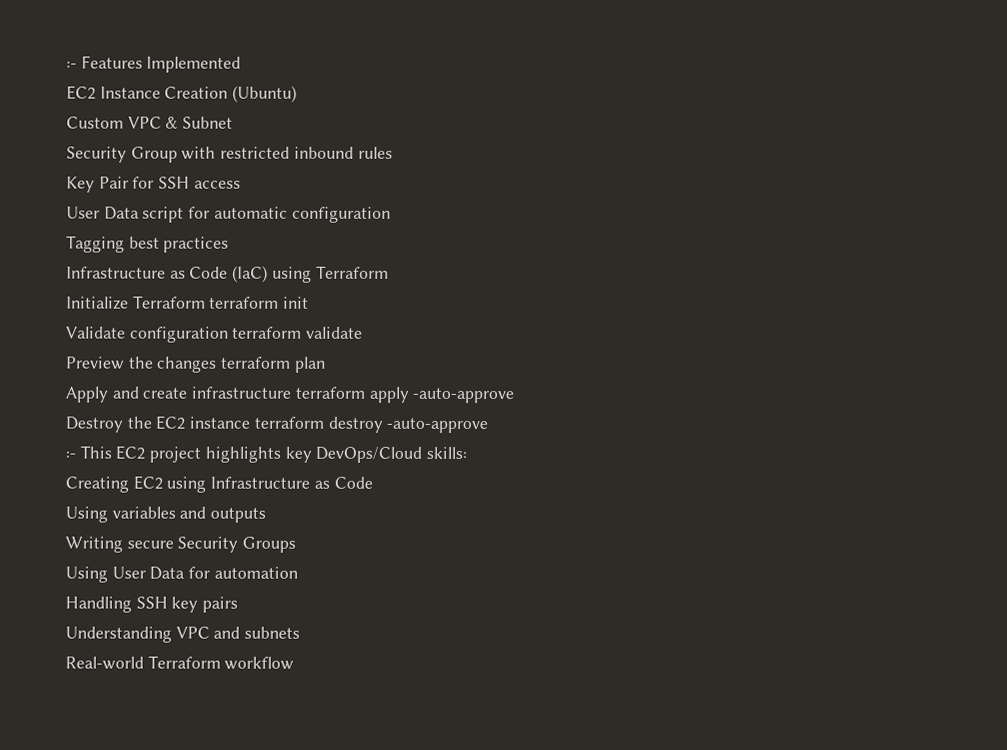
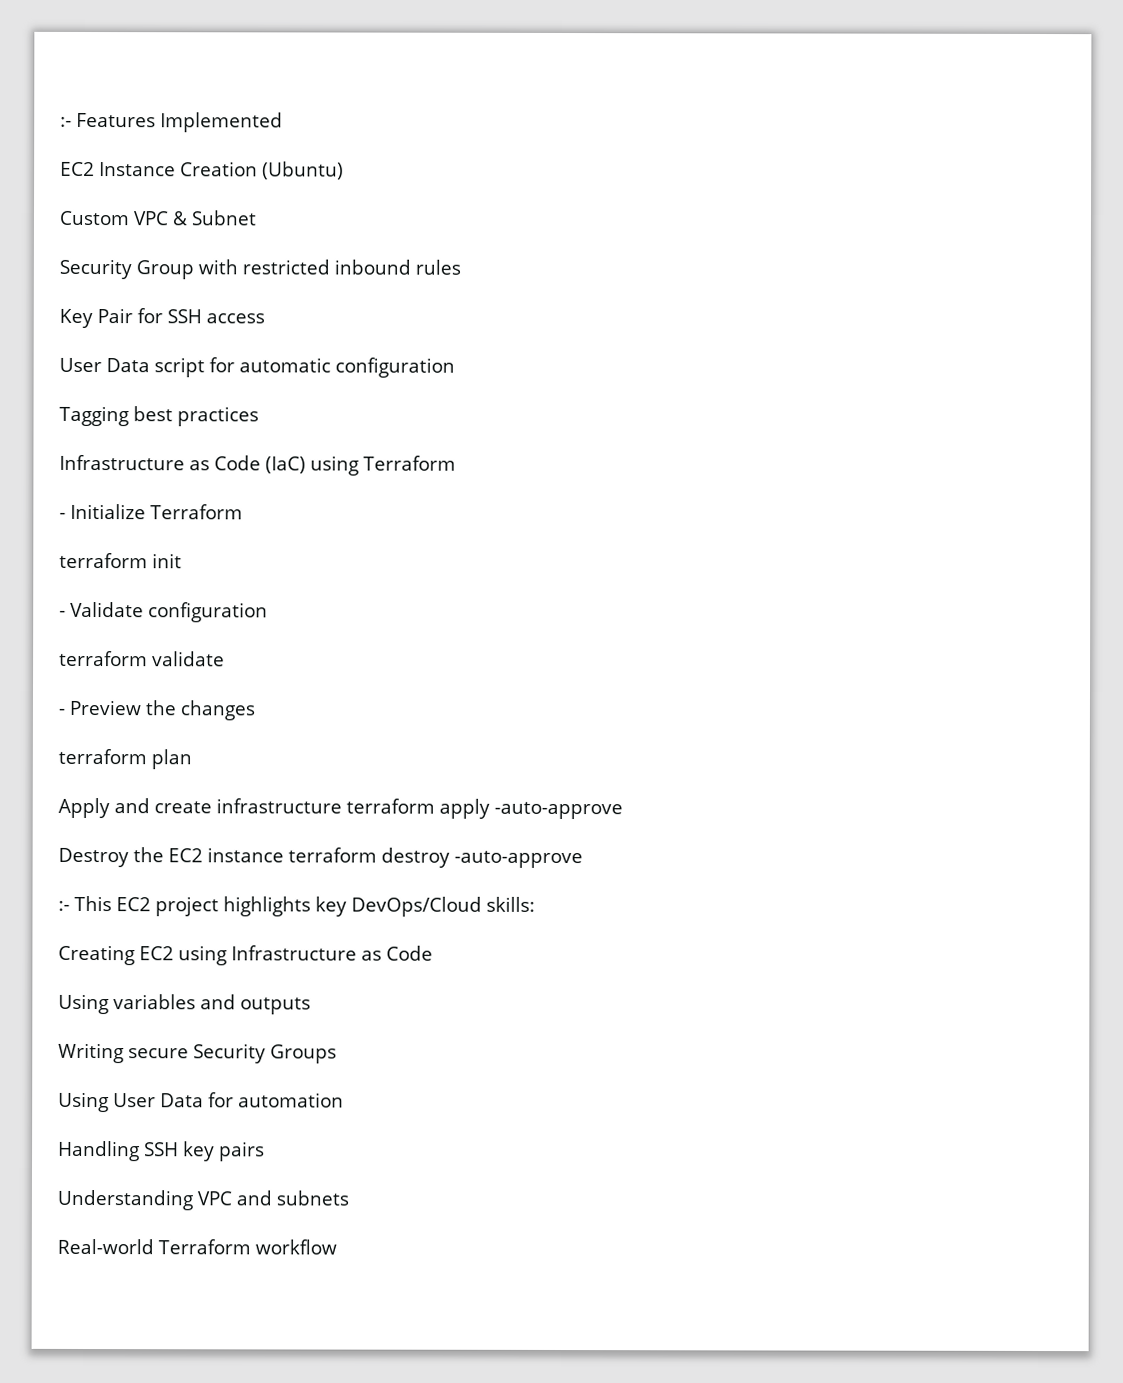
(389, 272) none -> [59,512,66,519] -
(206, 302) none -> (243, 512) //
(310, 302) none -> [59,610,66,617] -
(229, 334) none -> (268, 612) //
(364, 332) none -> [58,708,65,715] -
(218, 364) none -> (255, 710) //

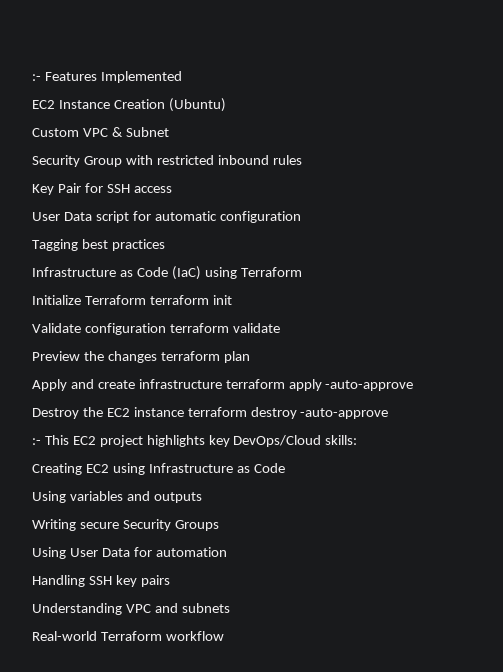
[59,512,66,519] - -> (302, 272) none
(243, 512) // -> (146, 300) none
[59,610,66,617] - -> (232, 300) none
(268, 612) // -> (166, 329) none
[58,708,65,715] - -> (280, 328) none
(255, 710) // -> (157, 357) none

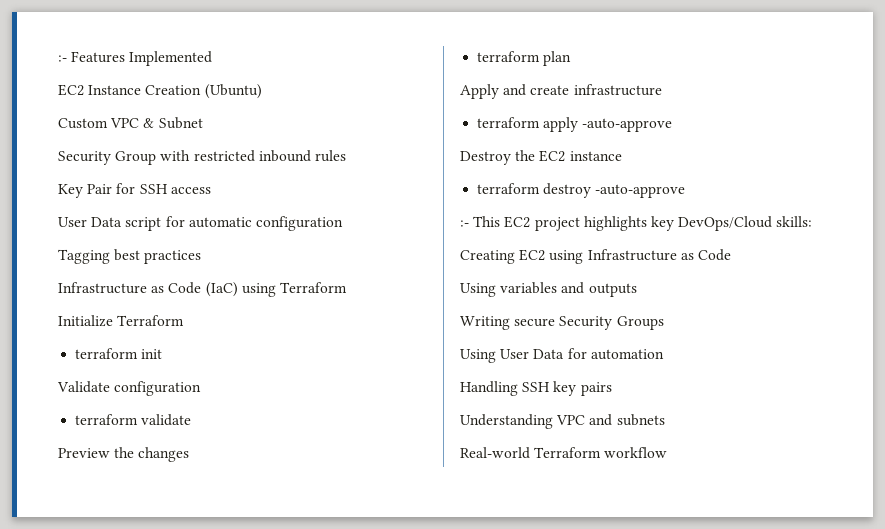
(146, 300) none -> (185, 320) //
(166, 329) none -> (202, 388) //
(157, 357) none -> (190, 454) //
(222, 384) none -> (662, 90) //
(184, 412) none -> (622, 156) //

